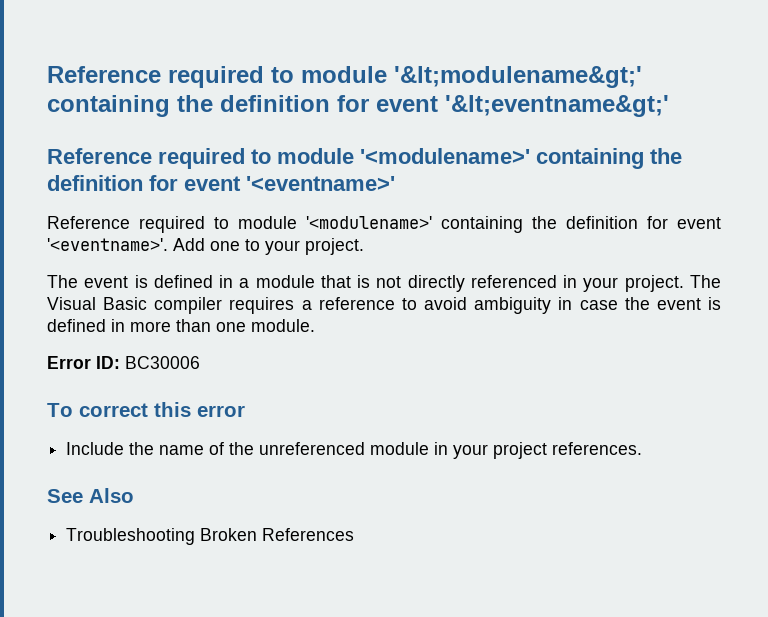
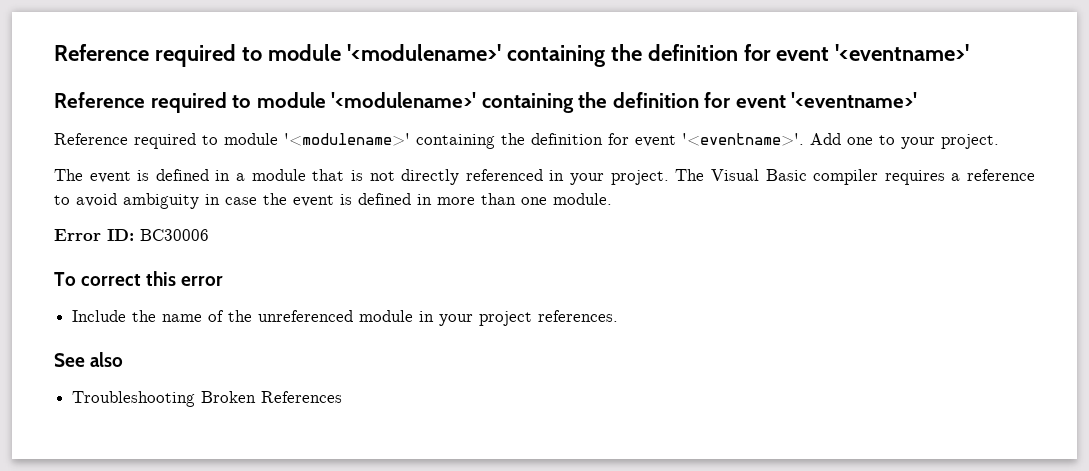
[47,66,642,88] [47,95,669,117] Reference required to module '&lt;modulename&gt;' containing the definition for event '&lt;eventname&gt;' -> [54,44,970,67] Reference required to module '<modulename>' containing the definition for event '<eventname>'
[89,488,134,503] Also -> [90,352,124,367] also

